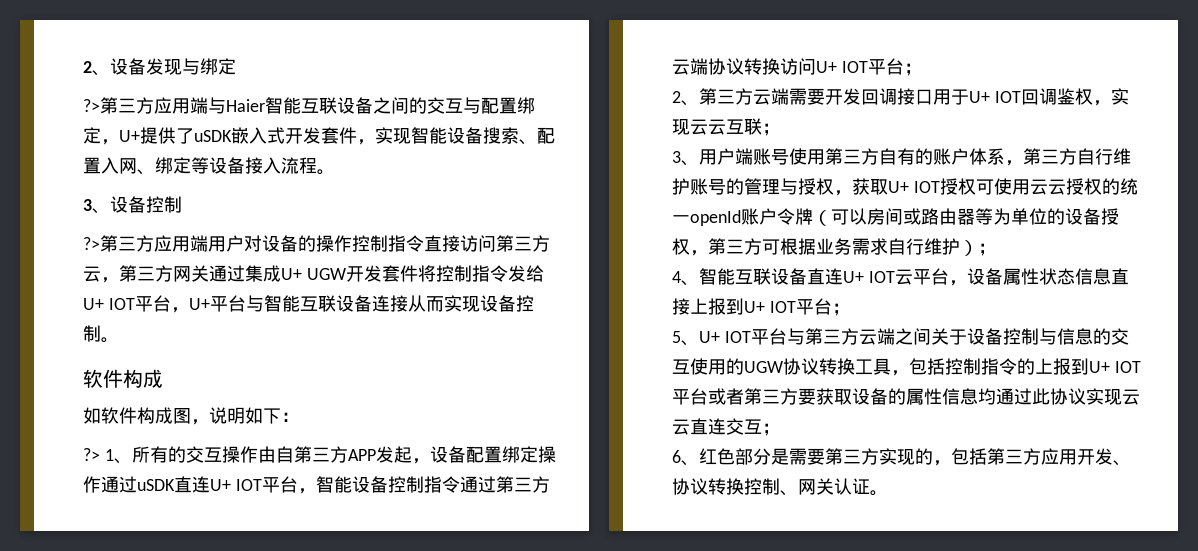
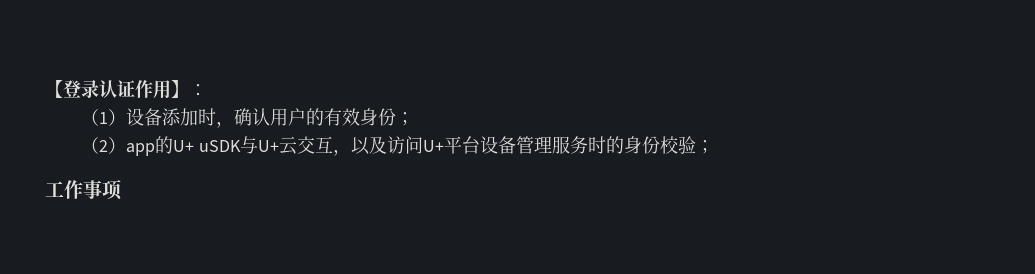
[83,58,236,76] [83,97,535,114] [83,127,555,145] [83,157,335,175] [83,196,182,214] [83,235,550,252] [83,265,544,283] [83,295,534,313] [83,325,119,343] [83,369,163,388] [83,407,299,425] [83,446,556,464] [83,476,550,494] [672,58,922,76] [672,88,1129,106] [672,118,780,136] [672,148,1131,166] [672,178,1138,196] [672,208,1119,226] [672,238,996,256] [672,268,1129,286] [672,298,850,316] [672,328,1129,346] [672,358,1141,376] [672,388,1140,405] [672,418,780,436] [672,448,1131,466] [672,478,888,496] 2、设备发现与绑定 // ?>第三方应用端与Haier智能互联设备之间的交互与配置绑定，U+提供了uSDK嵌入式开发套件，实现智能设备搜索、配置入网、绑定等设备接入流程。 // 3、设备控制 // ?>第三方应用端用户对设备的操作控制指令直接访问第三方云，第三方网关通过集成U+ UGW开发套件将控制指令发给U+ IOT平台，U+平台与智能互联设备连接从而实现设备控制。 // 软件构成 // 如软件构成图，说明如下： // ?> 1、所有的交互操作由自第三方APP发起，设备配置绑定操作通过uSDK直连U+ IOT平台，智能设备控制指令通过第三方云端协议转换访问U+ IOT平台； // 2、第三方云端需要开发回调接口用于U+ IOT回调鉴权，实现云云互联； // 3、用户端账号使用第三方自有的账户体系，第三方自行维护账号的管理与授权，获取U+ IOT授权可使用云云授权的统一openId账户令牌（可以房间或路由器等为单位的设备授权，第三方可根据业务需求自行维护）； // 4、智能互联设备直连U+ IOT云平台，设备属性状态信息直接上报到U+ IOT平台； // 5、U+ IOT平台与第三方云端之间关于设备控制与信息的交互使用的UGW协议转换工具，包括控制指令的上报到U+ IOT平台或者第三方要获取设备的属性信息均通过此协议实现云云直连交互； // 6、红色部分是需要第三方实现的，包括第三方应用开发、协议转换控制、网关认证。 -> [45,80,207,99] [81,108,415,128] [81,136,715,156] [45,180,122,200] 【登录认证作用】： // （1）设备添加时，确认用户的有效身份； // （2）app的U+ uSDK与U+云交互，以及访问U+平台设备管理服务时的身份校验； // 工作事项

